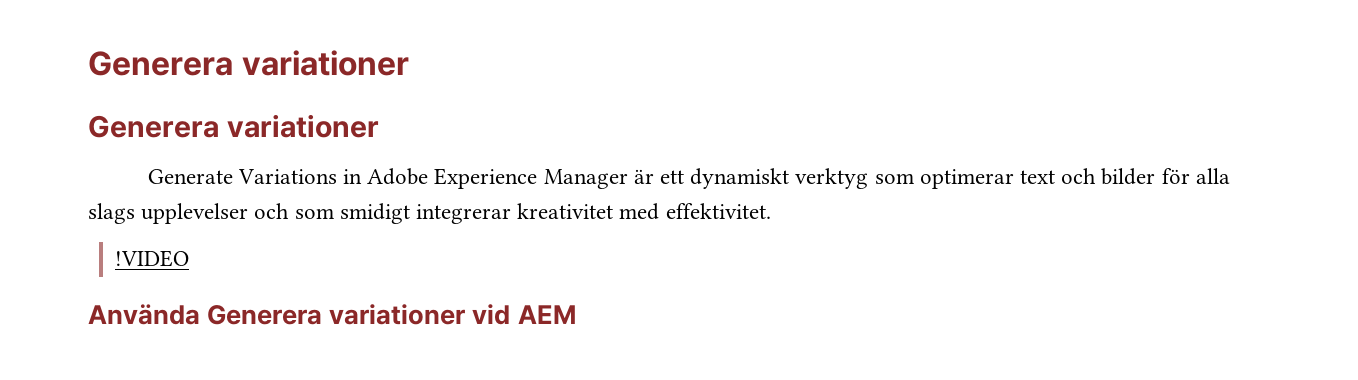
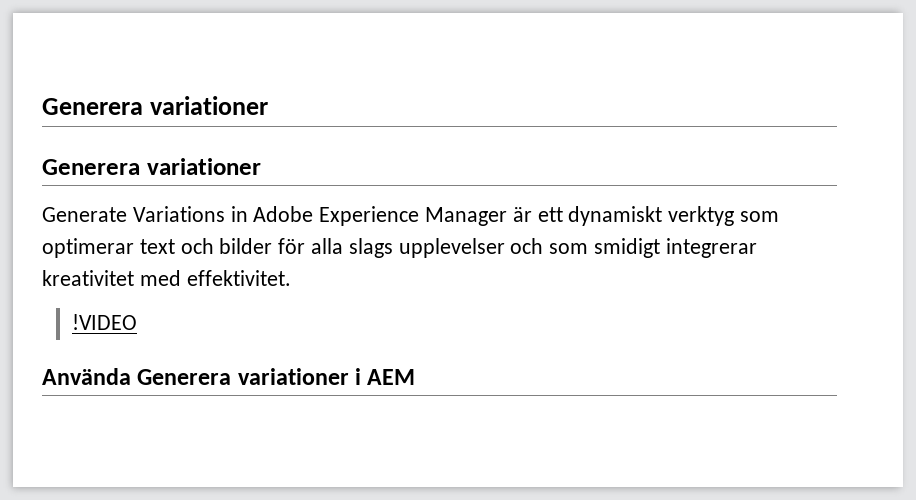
[472,304,511,325] vid -> [355,368,362,385] i

